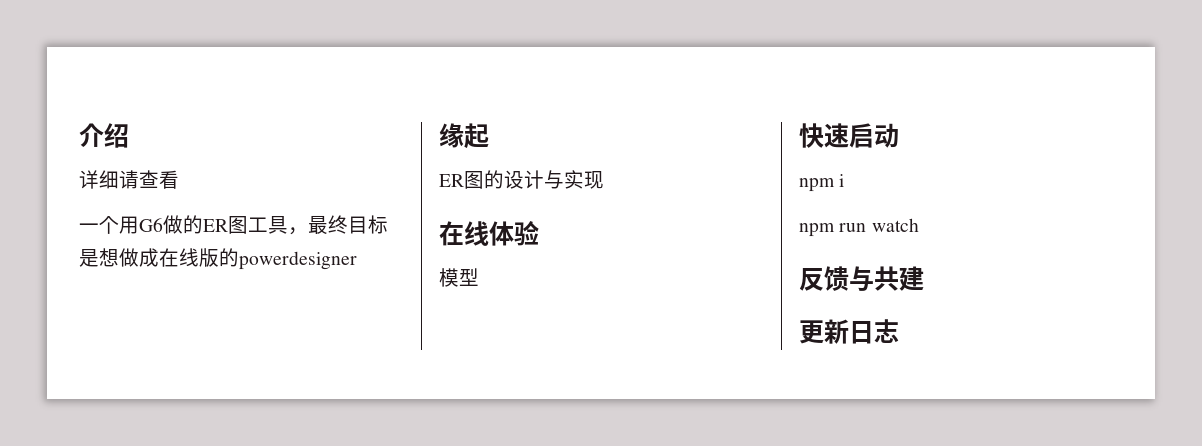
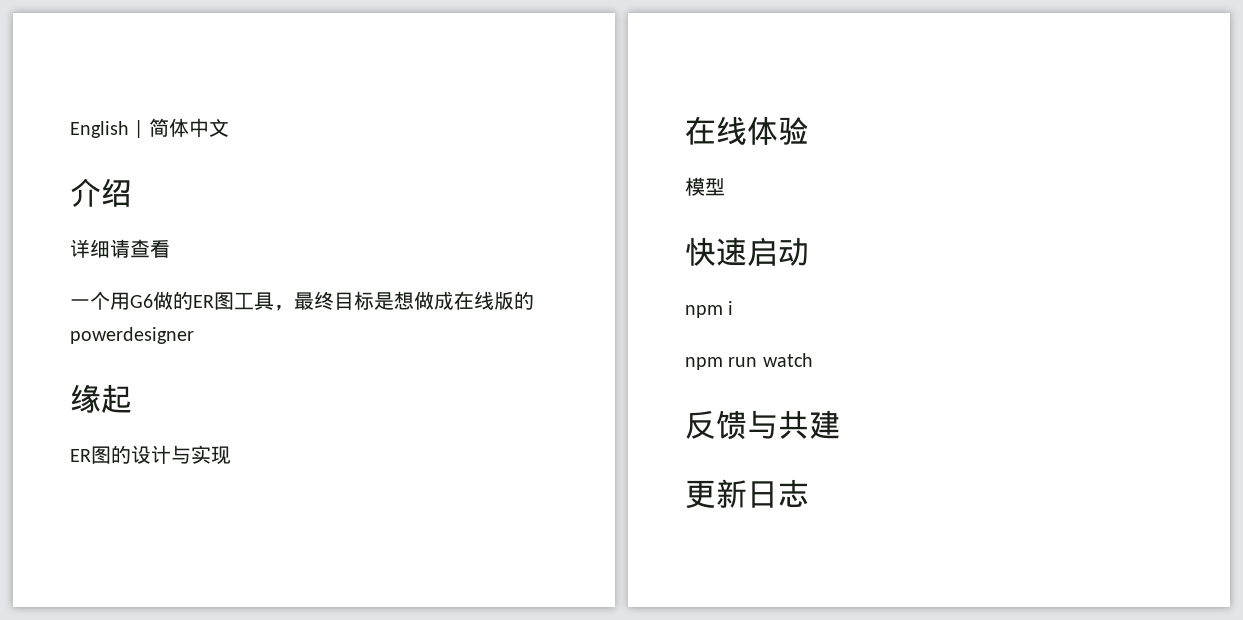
(79, 135) none -> [70,118,229,138] English | 简体中文 //

